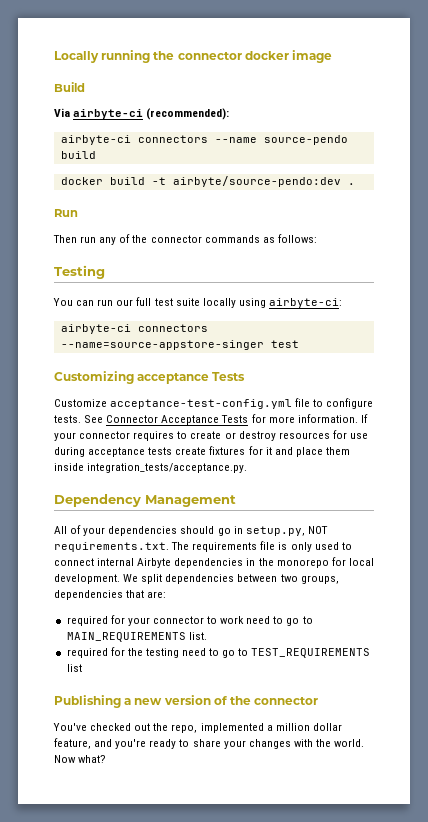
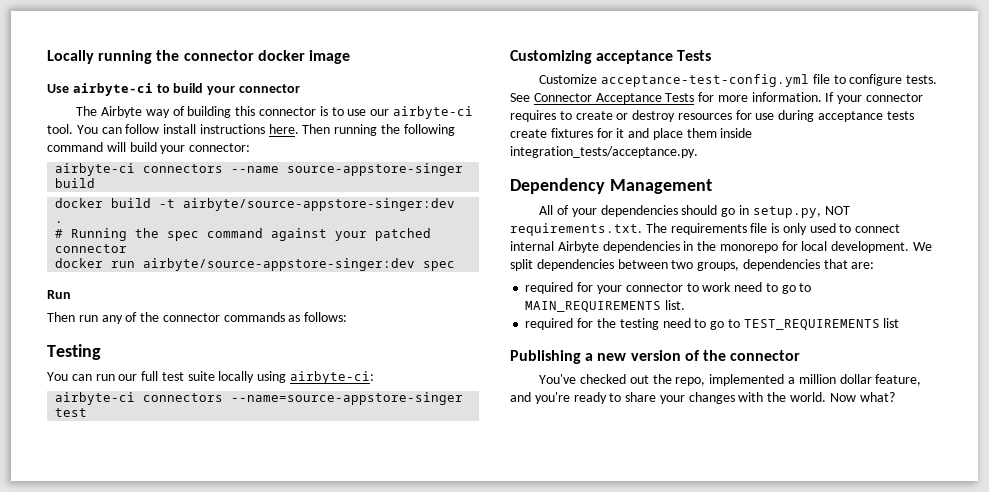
[54,82,85,92] [54,108,230,120] Build // Via airbyte-ci (recommended): -> [47,83,300,96] [76,106,473,119] [47,124,455,136] [47,142,251,154] Use airbyte-ci to build your connector // The Airbyte way of building this connector is to use our airbyte-ci tool. You can follow install instructions here. Then running the following command will build your connector:
[263,135,348,145] source-pendo -> [287,163,464,176] source-appstore-singer
[172,176,341,187] airbyte/source-pendo:dev -> [183,198,456,211] airbyte/source-appstore-singer:dev
(355, 184) none -> [55,228,432,241] [55,244,128,253] [55,258,456,271] // # Running the spec command against your patched connector // docker run airbyte/source-appstore-singer:dev spec

